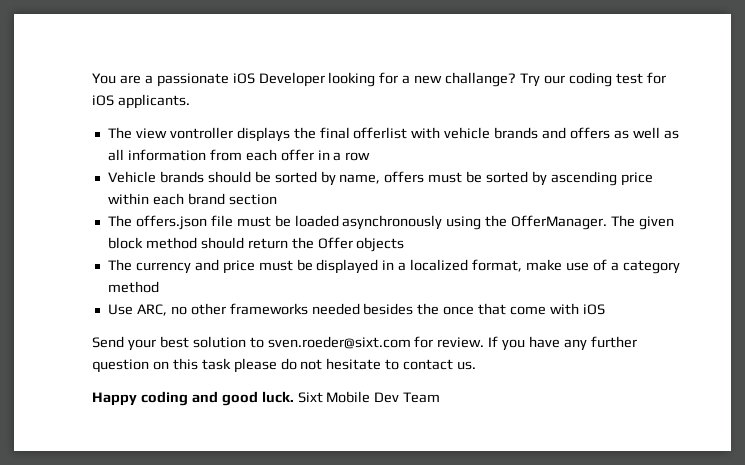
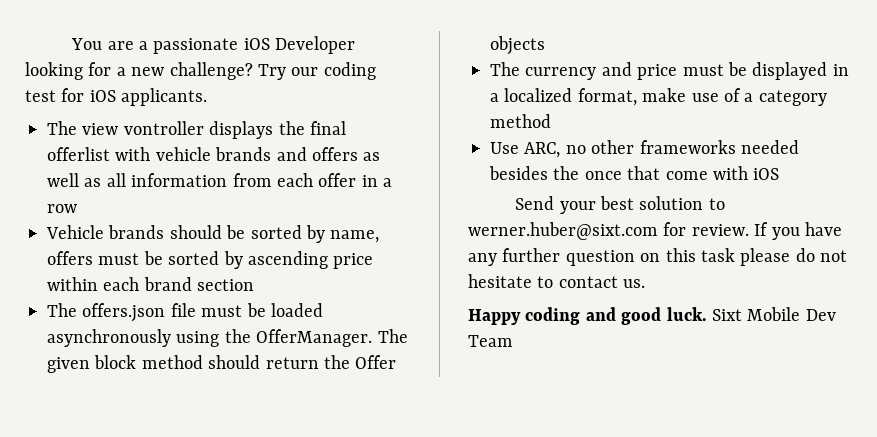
[445,72,517,87] challange? -> [169,62,253,80] challenge?
[267,336,411,349] sven.roeder@sixt.com -> [468,222,658,240] werner.huber@sixt.com

